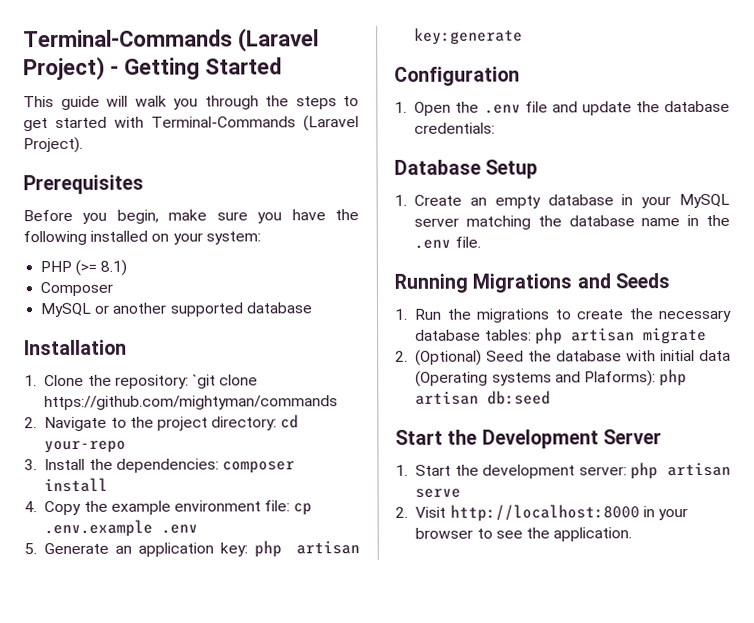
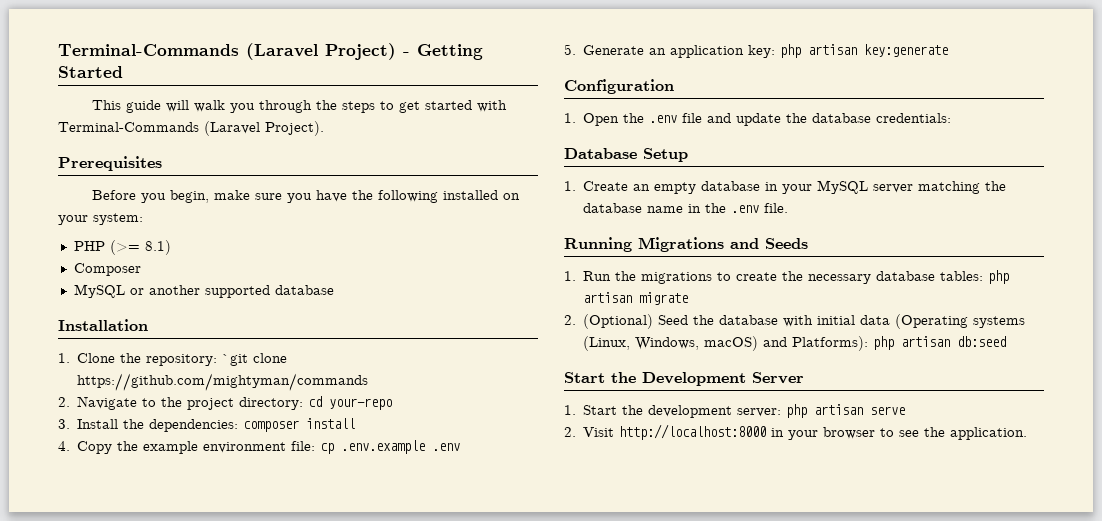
[554,370,656,387] and Plaforms): -> [583,336,869,351] (Linux, Windows, macOS) and Platforms):

